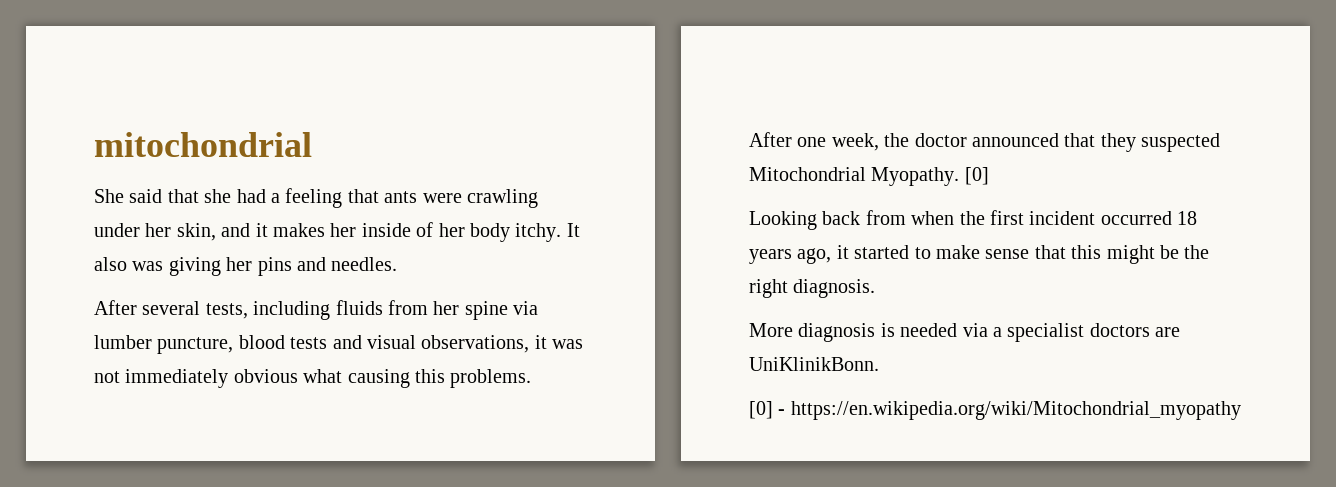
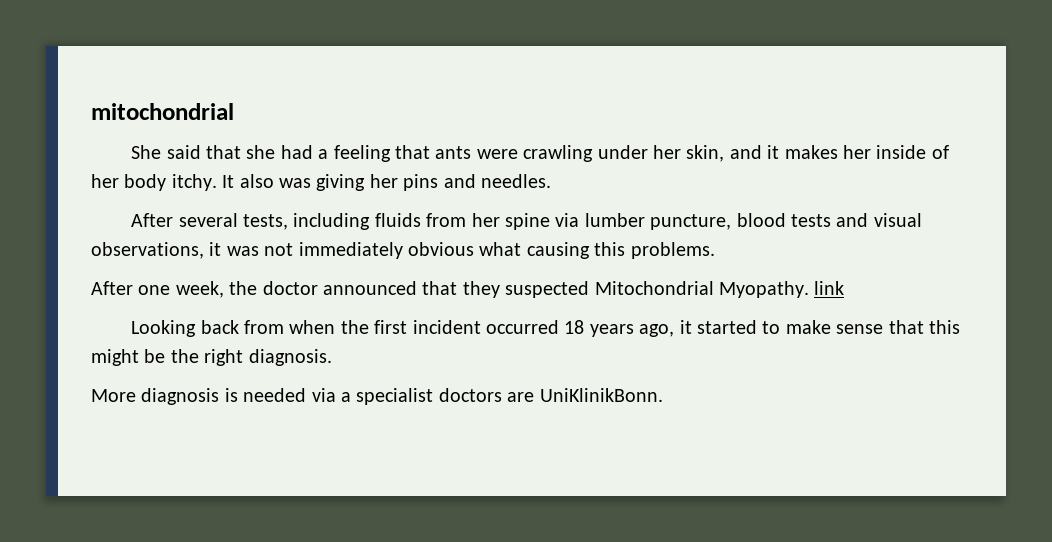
[964,167,989,185] [0] -> [814,281,845,295] link
[749,401,1241,420] // [0] - https://en.wikipedia.org/wiki/Mitochondrial_myopathy -> (663, 395) none

